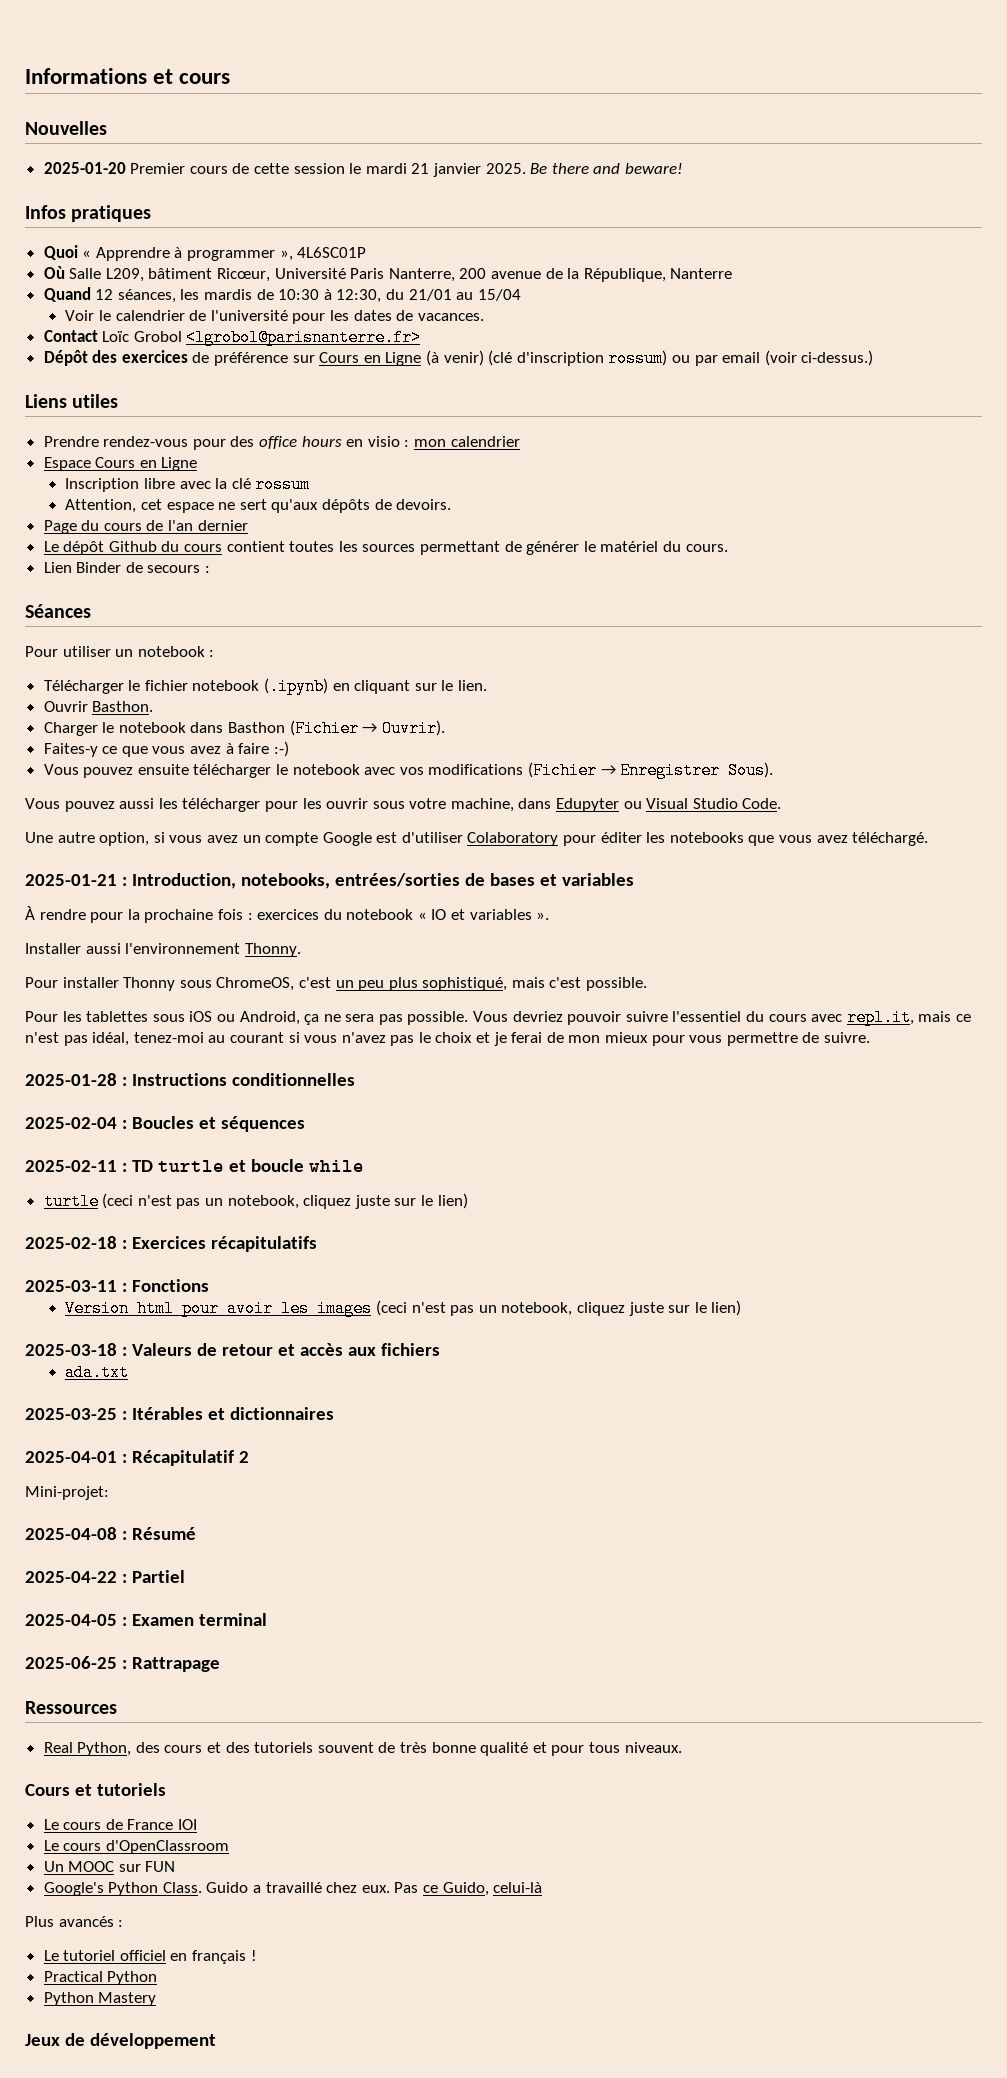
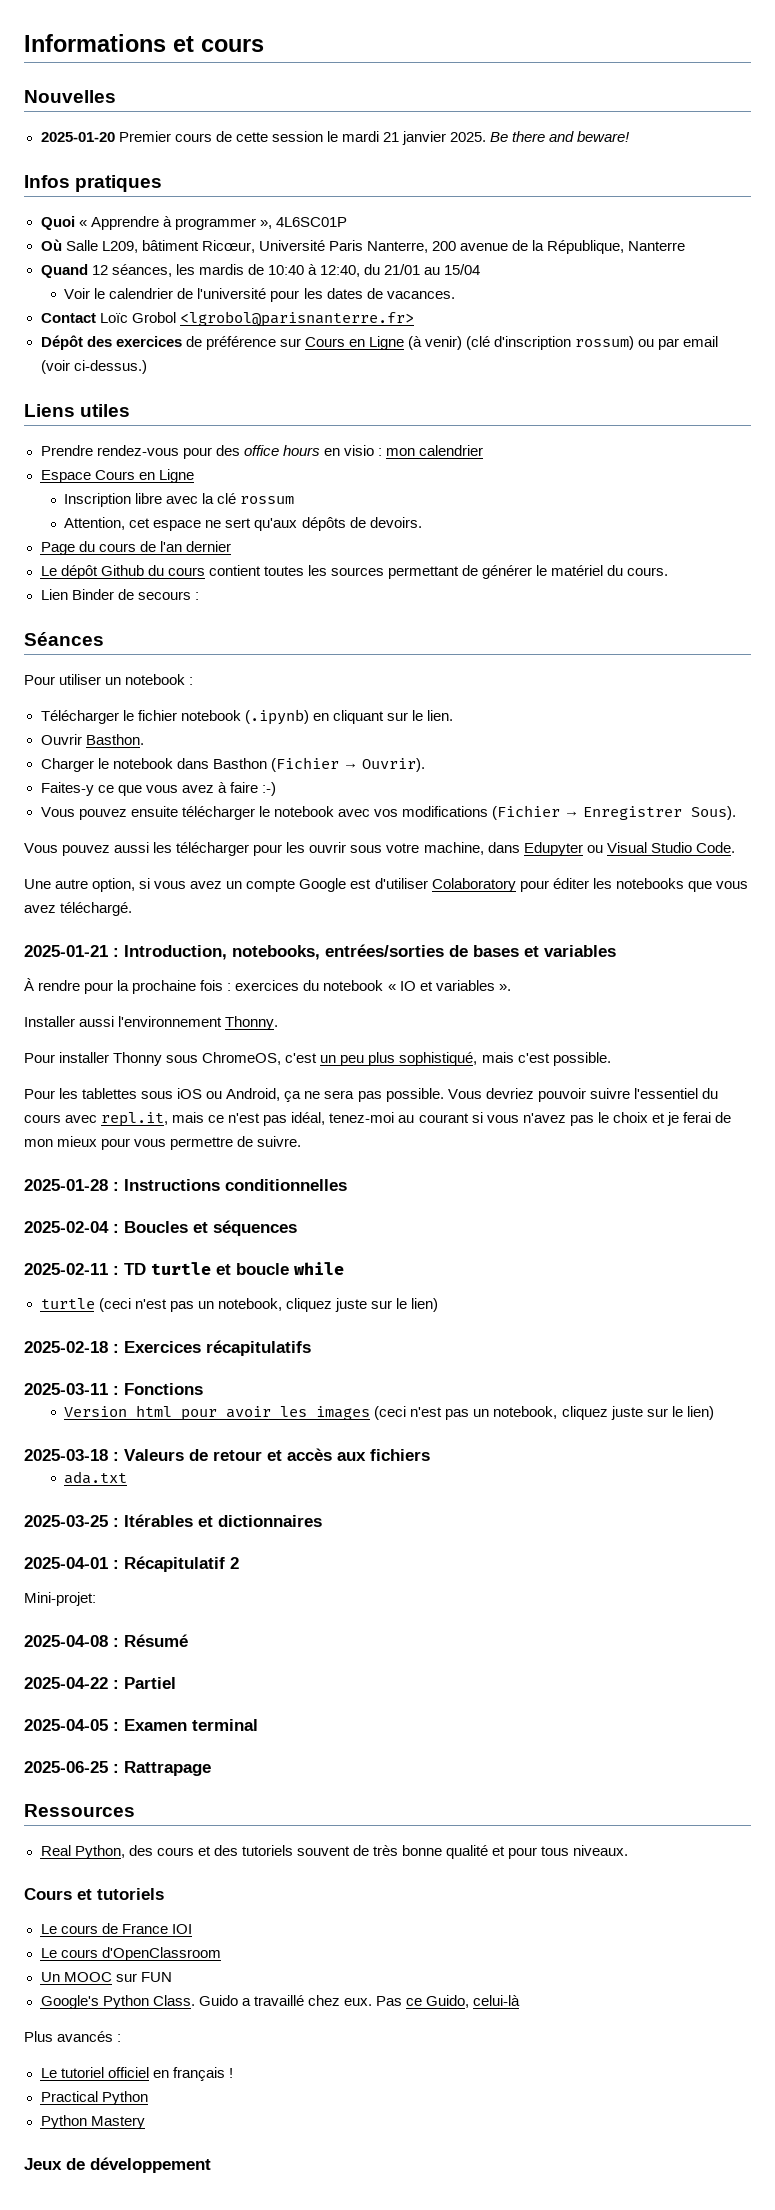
[278,289,382,303] 10:30 à 12:30, -> [267,264,360,277] 10:40 à 12:40,

